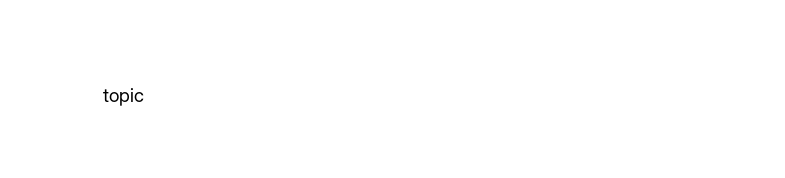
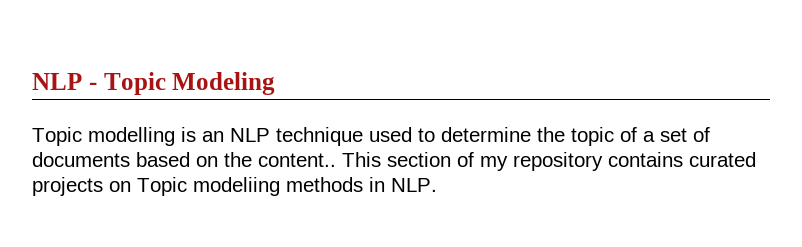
[103,88,144,106] topic -> [32,72,276,95] [32,127,710,146] [32,152,756,171] [32,177,437,196] NLP - Topic Modeling // Topic modelling is an NLP technique used to determine the topic of a set of documents based on the content.. This section of my repository contains curated projects on Topic modeliing methods in NLP.

